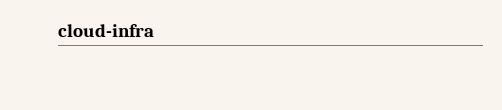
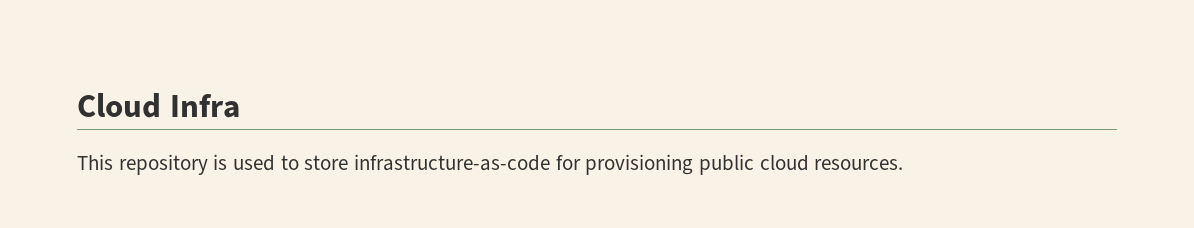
[58,24,154,37] cloud-infra -> [77,93,240,118] [77,154,904,175] Cloud Infra // This repository is used to store infrastructure-as-code for provisioning public cloud resources.

